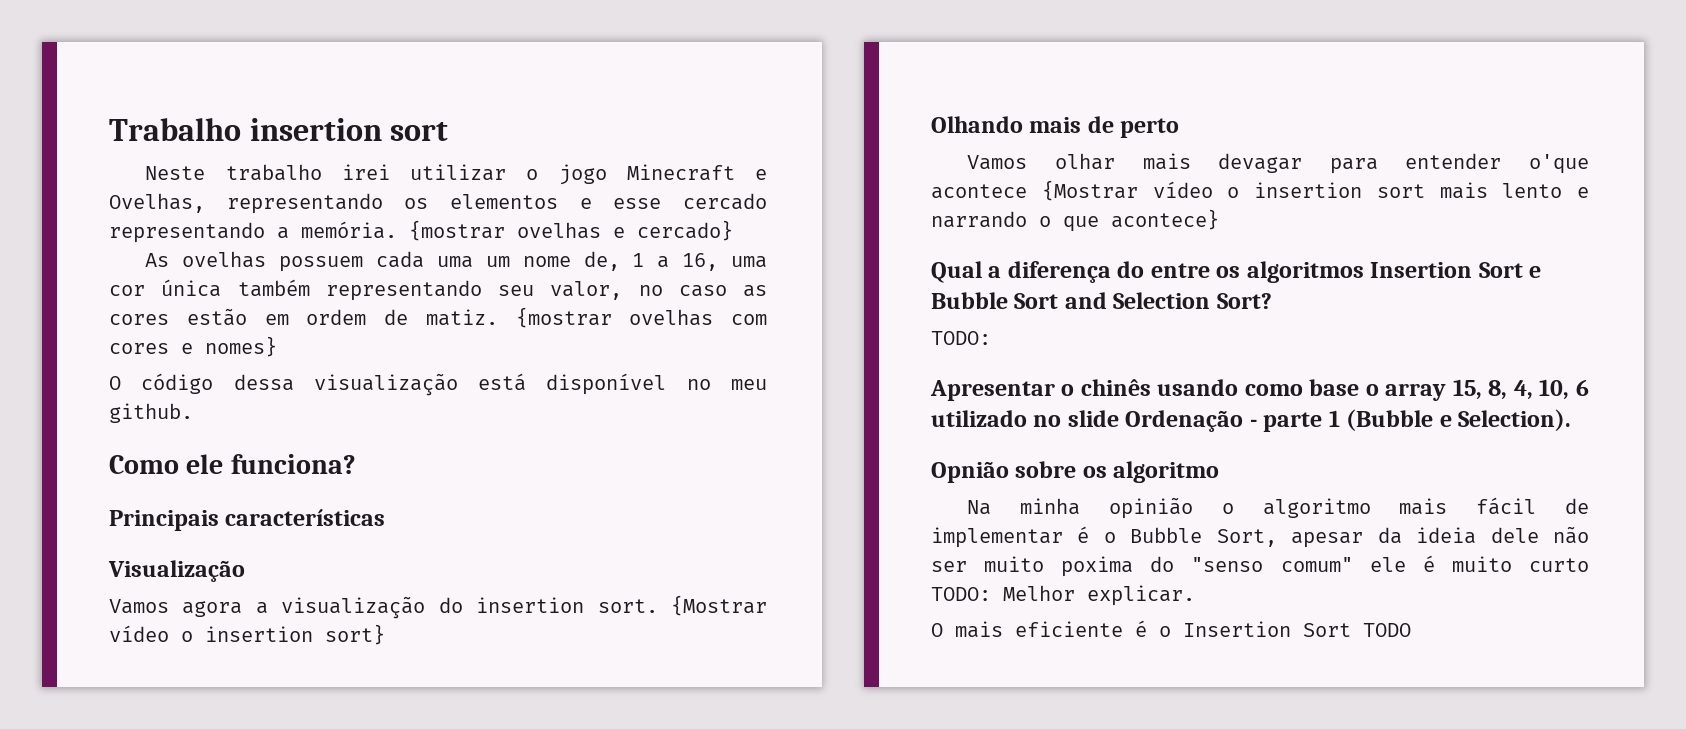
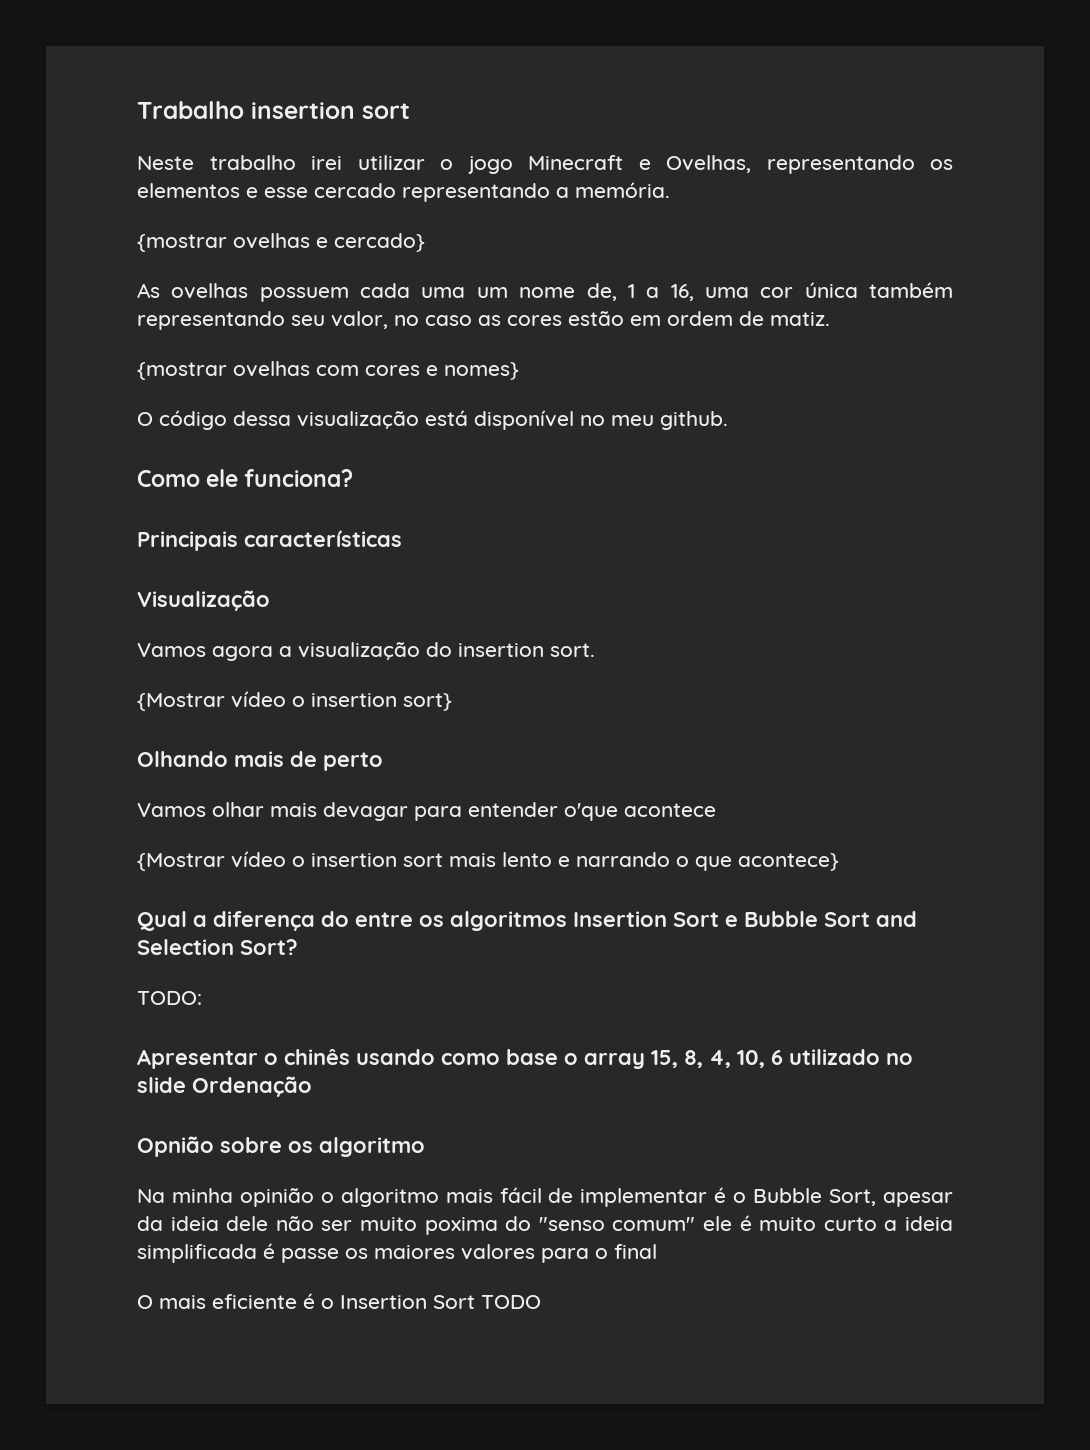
(397, 230) none -> (670, 190) //
(498, 317) none -> (830, 319) //
(658, 606) none -> (595, 650) //
(1027, 191) none -> (716, 810) //
[1249,409,1572,432] - parte 1 (Bubble e Selection). -> (312, 1086) none
[931,585,1195,606] TODO: Melhor explicar. -> [884,1216,954,1231] [137,1243,657,1263] a ideia simplificada é passe os maiores valores para o final

